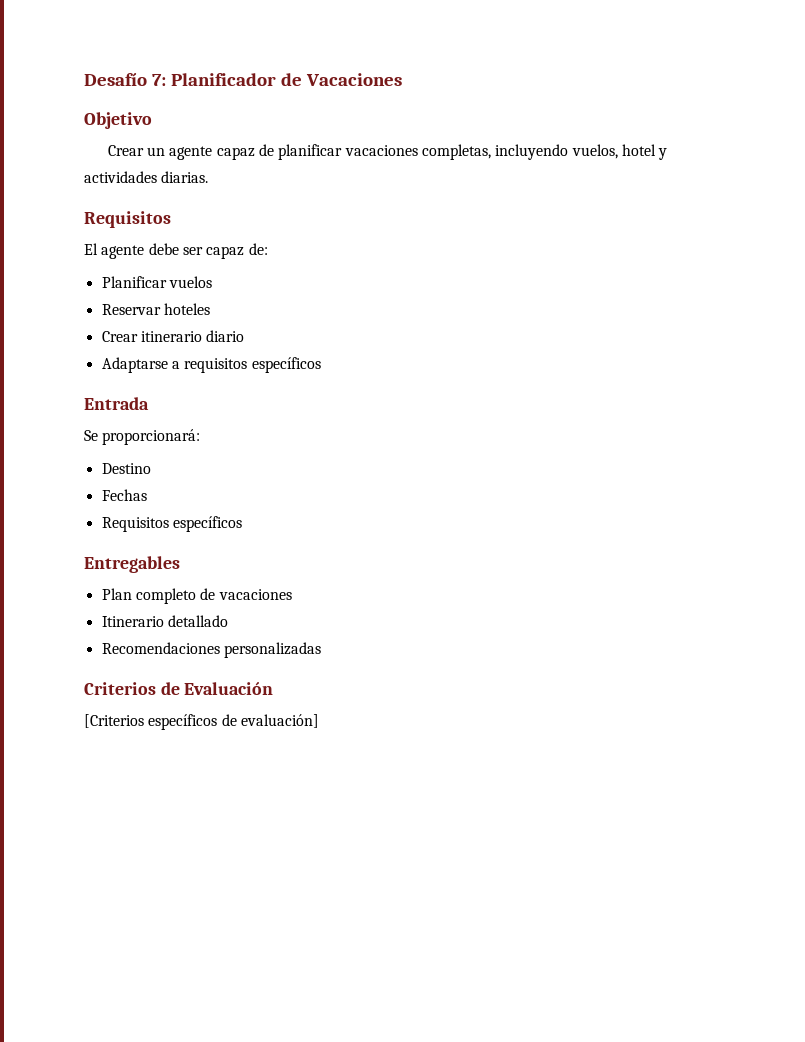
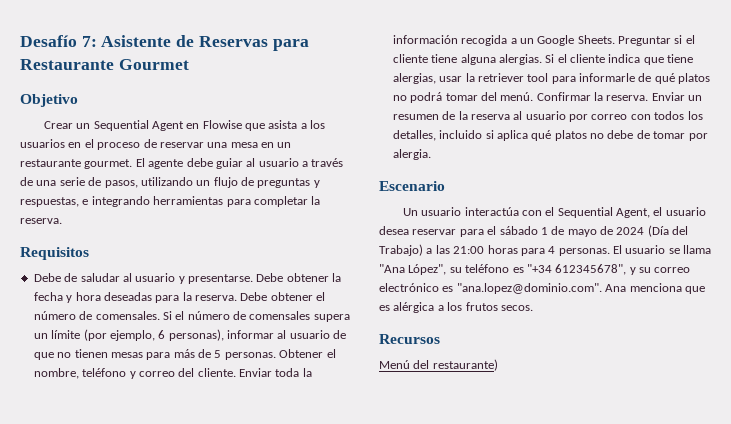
[170,73,402,86] [84,112,152,129] [107,144,668,160] [84,171,209,183] [84,211,171,228] [84,243,268,259] [101,276,212,288] [101,303,210,315] [101,330,245,342] [101,357,321,373] [84,397,149,410] [84,429,201,445] [101,463,151,474] [101,489,147,501] [101,516,242,532] [84,556,180,573] [101,588,292,604] [101,615,228,627] [101,642,321,658] [84,682,274,695] [84,714,319,730] Planificador de Vacaciones // Objetivo // Crear un agente capaz de planificar vacaciones completas, incluyendo vuelos, hotel y actividades diarias. // Requisitos // El agente debe ser capaz de: // Planificar vuelos // Reservar hoteles // Crear itinerario diario // Adaptarse a requisitos específicos // Entrada // Se proporcionará: // Destino // Fechas // Requisitos específicos // Entregables // Plan completo de vacaciones // Itinerario detallado // Recomendaciones personalizadas // Criterios de Evaluación // [Criterios específicos de evaluación] -> [101,35,309,51] [20,59,189,70] [20,94,78,107] [43,120,326,131] [20,139,292,150] [20,158,344,169] [20,177,320,188] [20,196,321,207] [20,218,62,224] [20,247,89,260] [33,273,342,284] [33,292,326,303] [33,311,350,322] [33,329,347,341] [33,349,336,360] [33,368,312,379] [392,35,695,46] [392,54,694,65] [392,73,711,84] [392,92,703,103] [392,111,703,122] [392,130,708,141] [392,149,431,160] [379,181,445,191] [402,207,706,218] [379,225,689,237] [379,244,712,256] [379,264,691,275] [379,283,705,294] [379,302,533,313] [379,334,440,344] [379,359,498,371] Asistente de Reservas para Restaurante Gourmet // Objetivo // Crear un Sequential Agent en Flowise que asista a los usuarios en el proceso de reservar una mesa en un restaurante gourmet. El agente debe guiar al usuario a través de una serie de pasos, utilizando un flujo de preguntas y respuestas, e integrando herramientas para completar la reserva. // Requisitos // Debe de saludar al usuario y presentarse. Debe obtener la fecha y hora deseadas para la reserva. Debe obtener el número de comensales. Si el número de comensales supera un límite (por ejemplo, 6 personas), informar al usuario de que no tienen mesas para más de 5 personas. Obtener el nombre, teléfono y correo del cliente. Enviar toda la información recogida a un Google Sheets. Preguntar si el cliente tiene alguna alergias. Si el cliente indica que tiene alergias, usar la retriever tool para informarle de qué platos no podrá tomar del menú. Confirmar la reserva. Enviar un resumen de la reserva al usuario por correo con todos los detalles, incluido si aplica qué platos no debe de tomar por alergia. // Escenario // Un usuario interactúa con el Sequential Agent, el usuario desea reservar para el sábado 1 de mayo de 2024 (Día del Trabajo) a las 21:00 horas para 4 personas. El usuario se llama "Ana López", su teléfono es "+34 612345678", y su correo electrónico es "ana.lopez@dominio.com". Ana menciona que es alérgica a los frutos secos. // Recursos // Menú del restaurante)

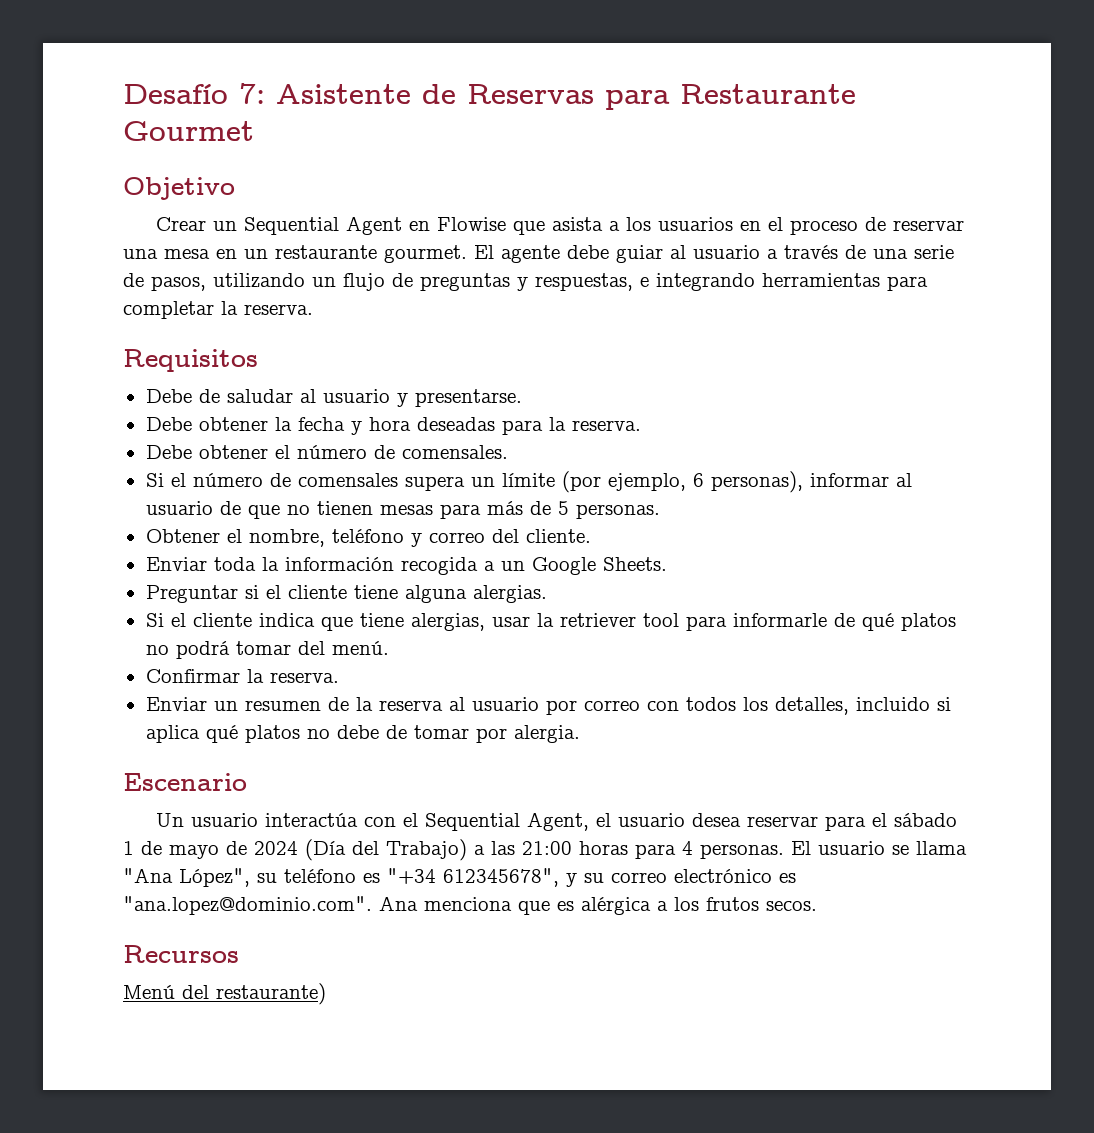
(253, 279) none -> (522, 398) //
(237, 298) none -> (641, 425) //
(160, 315) none -> (508, 452) //
(276, 356) none -> (660, 511) //
(236, 372) none -> (591, 536) //
(615, 39) none -> (667, 564) //
(542, 59) none -> (547, 594) //
(534, 96) none -> (389, 648) //
(649, 98) none -> (339, 677) //

